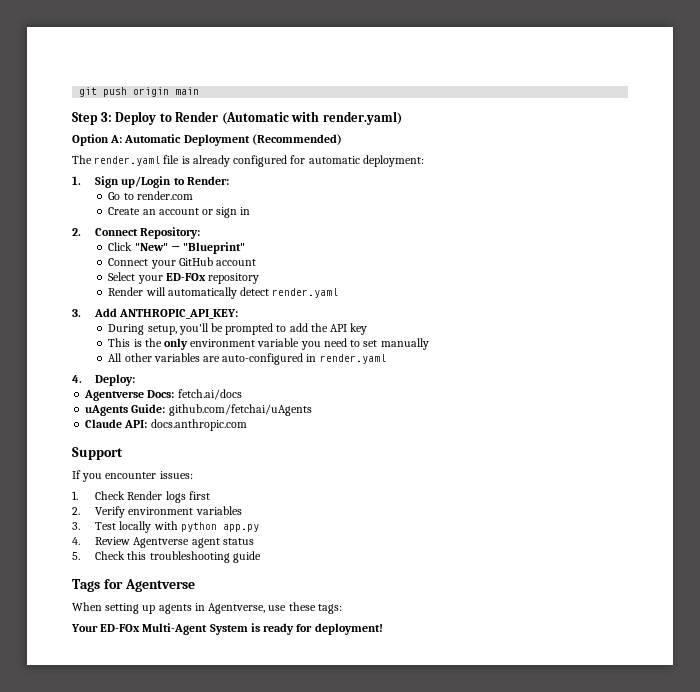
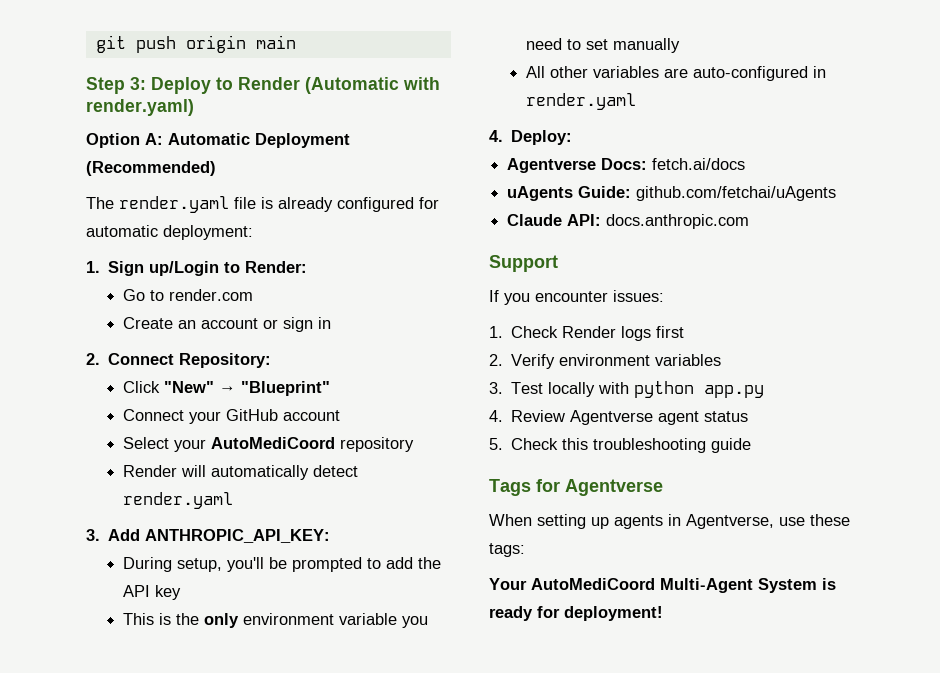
[165,273,206,281] ED-FOx -> [210,437,335,449] AutoMediCoord
[100,624,141,632] ED-FOx -> [531,578,655,590] AutoMediCoord

